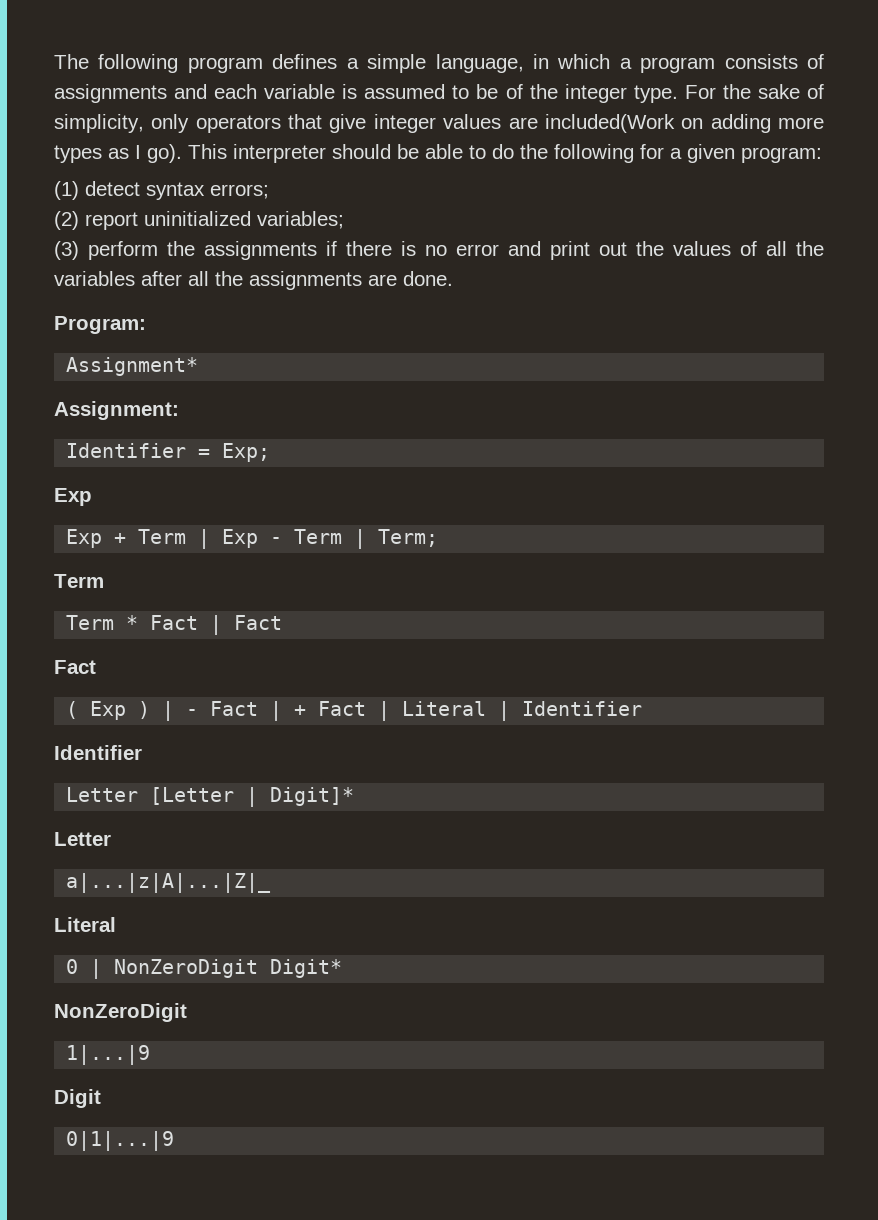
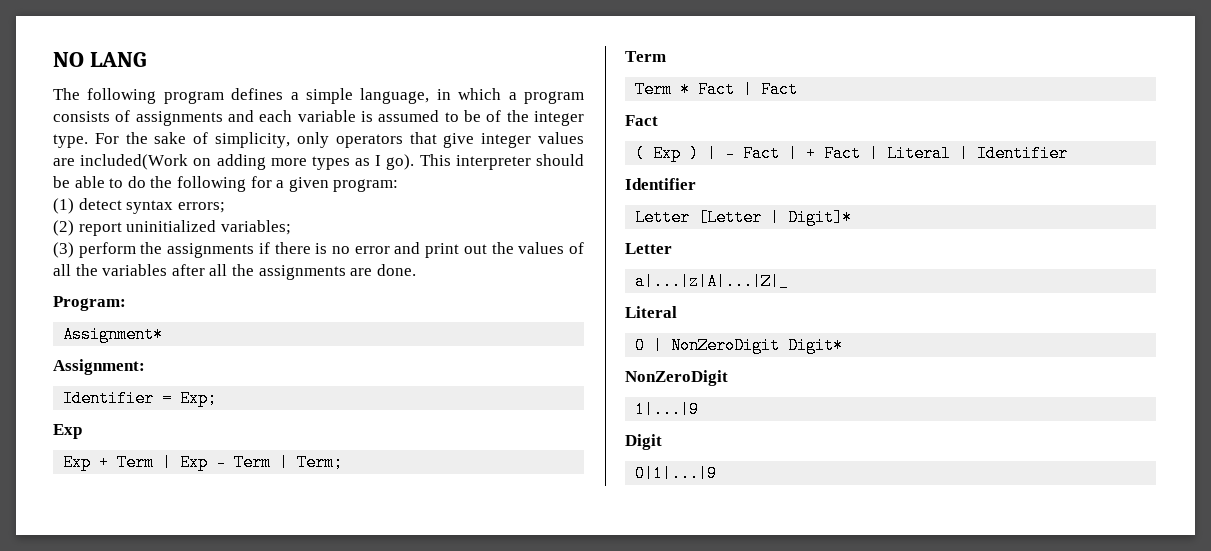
(54, 61) none -> [53,52,147,67] NO LANG //

